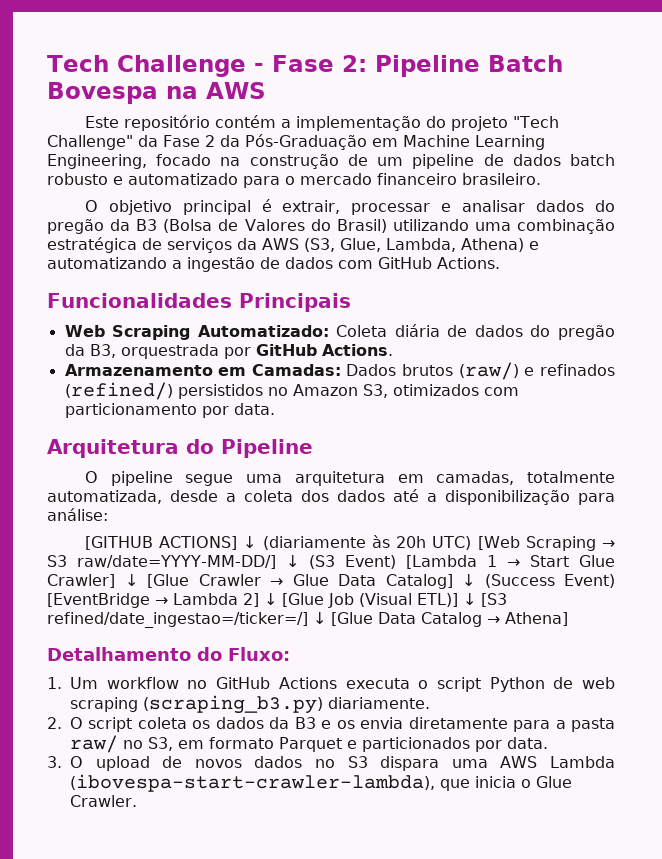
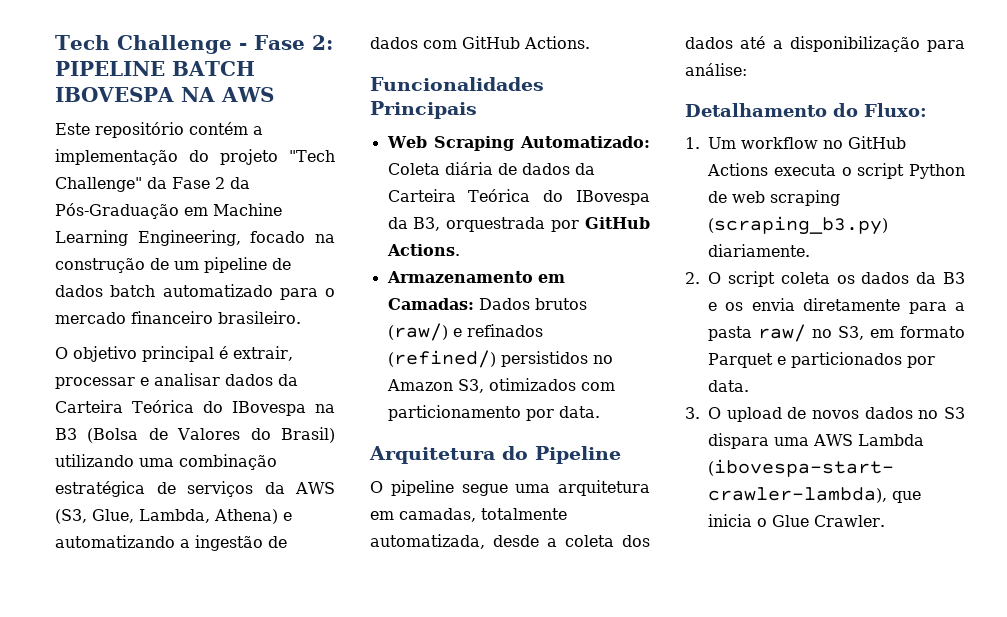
[374,55,563,77] [47,82,198,104] Pipeline Batch Bovespa na -> [55,61,255,76] [55,87,215,102] PIPELINE BATCH IBOVESPA NA
[47,173,123,185] robusto e -> (156, 291) none
[595,200,615,212] [47,219,131,234] do pregão da -> [278,374,298,386] [55,400,335,416] da Carteira Teórica do IBovespa na
[530,325,615,340] do pregão -> [574,163,595,175] [387,189,650,205] da Carteira Teórica do IBovespa
[84,535,615,551] [47,555,615,569] [47,574,615,589] [47,593,507,608] [47,612,568,628] // [GITHUB ACTIONS] ↓ (diariamente às 20h UTC) [Web Scraping → S3 raw/date=YYYY-MM-DD/] ↓ (S3 Event) [Lambda 1 → Start Glue Crawler] ↓ [Glue Crawler → Glue Data Catalog] ↓ (Success Event) [EventBridge → Lambda 2] ↓ [Glue Job (Visual ETL)] ↓ [S3 refined/date_ingestao=/ticker=/] ↓ [Glue Data Catalog → Athena] -> (747, 69) none

